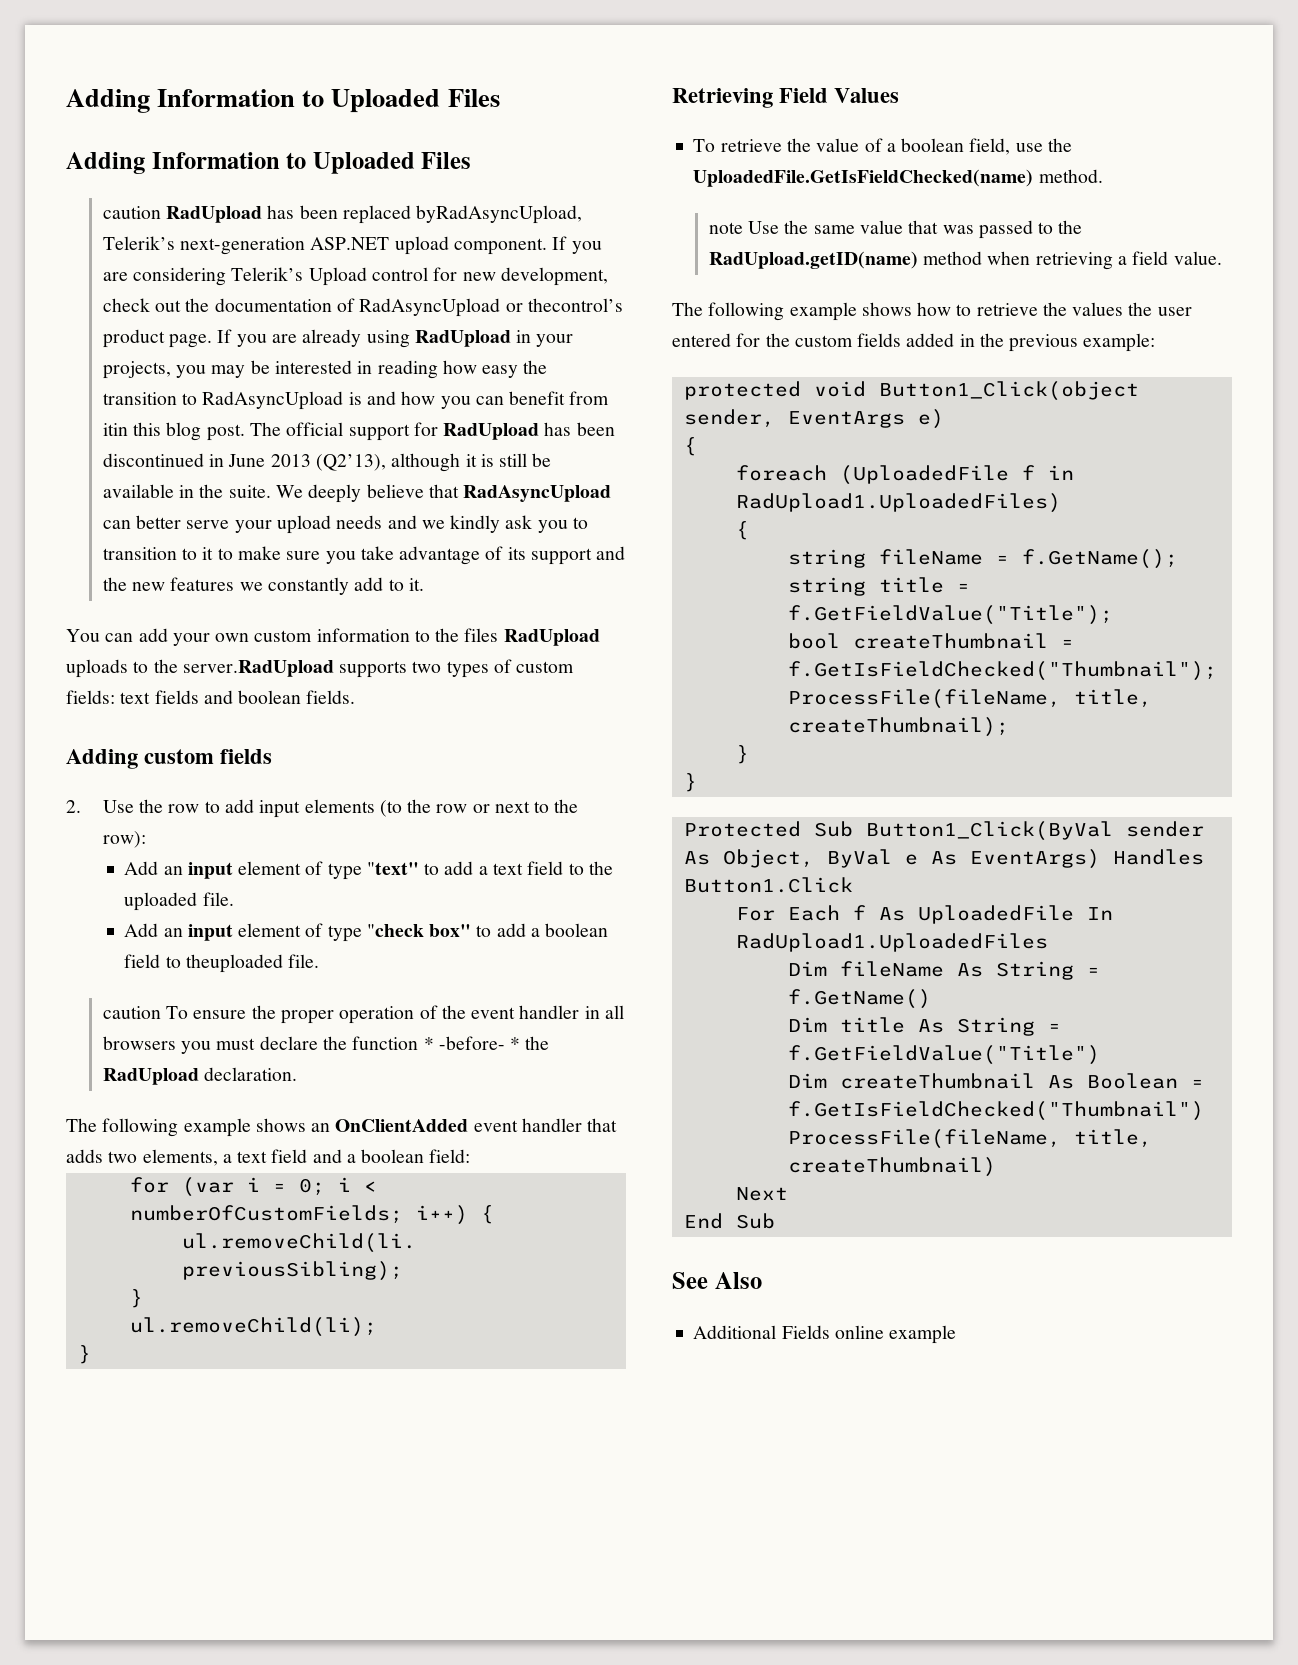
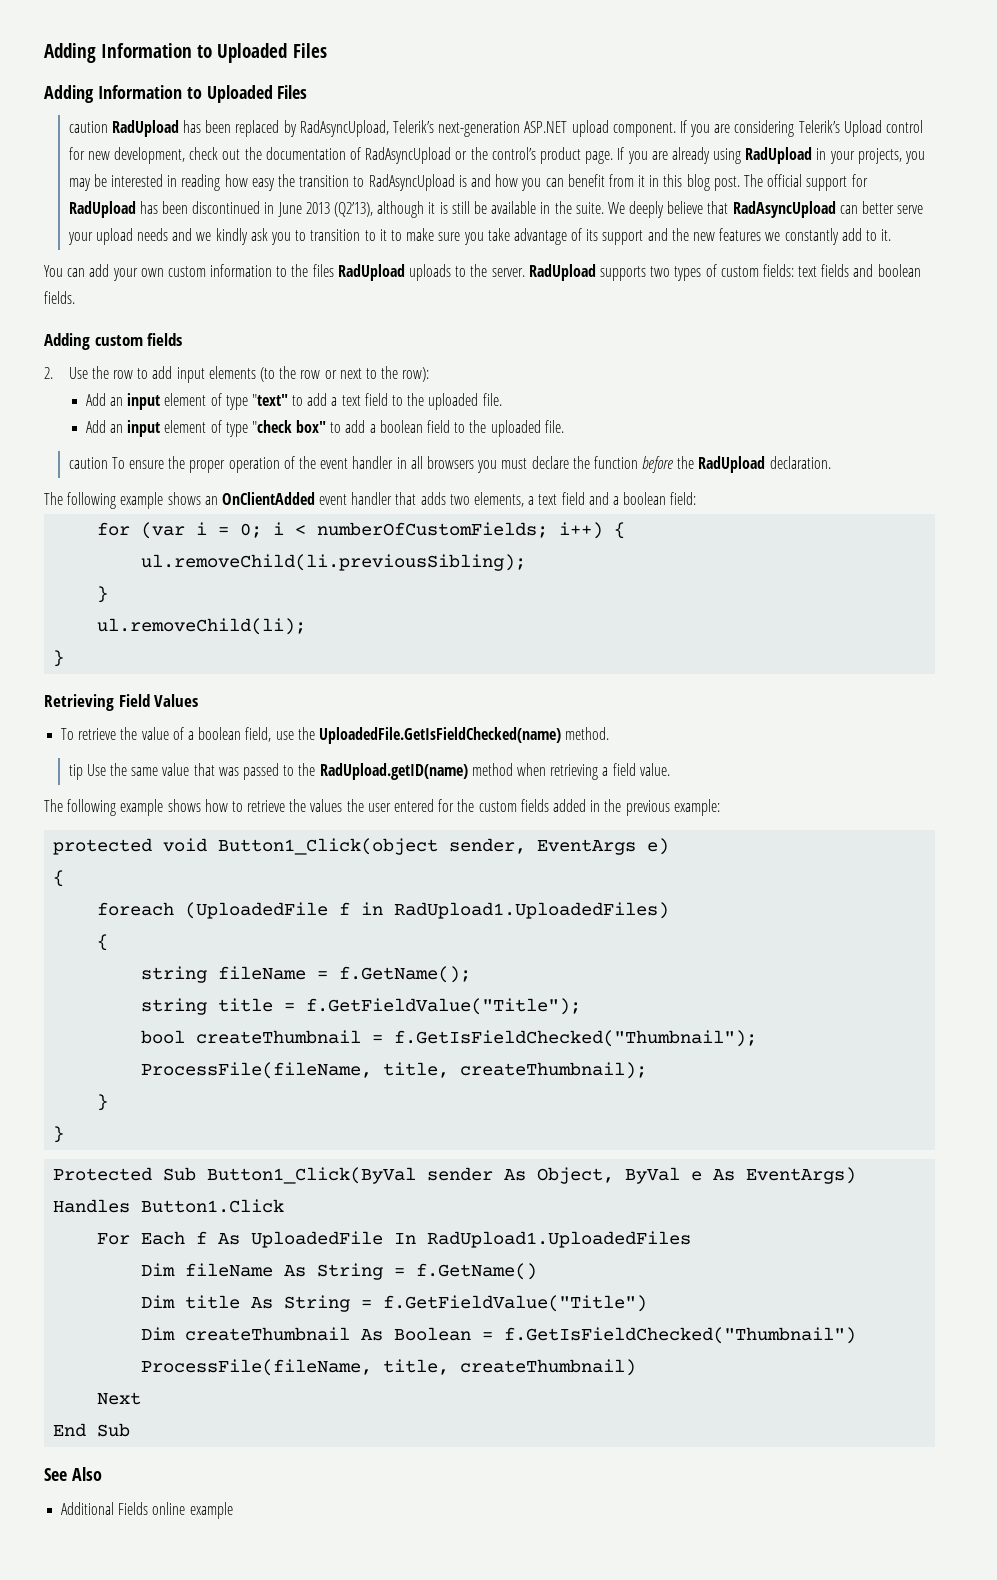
[416,205,583,224] byRadAsyncUpload, -> [283,120,389,137] by RadAsyncUpload,
[527,298,623,312] thecontrol’s -> [470,147,536,160] the control’s
[102,423,128,436] itin -> [638,175,660,187] it in
[182,660,334,677] server.RadUpload -> [491,264,596,281] server. RadUpload
[185,954,283,973] theuploaded -> [469,420,541,437] the uploaded
[423,1036,521,1050] * -before- * -> [642,456,674,473] before
[708,222,743,234] note -> [68,764,83,780] tip

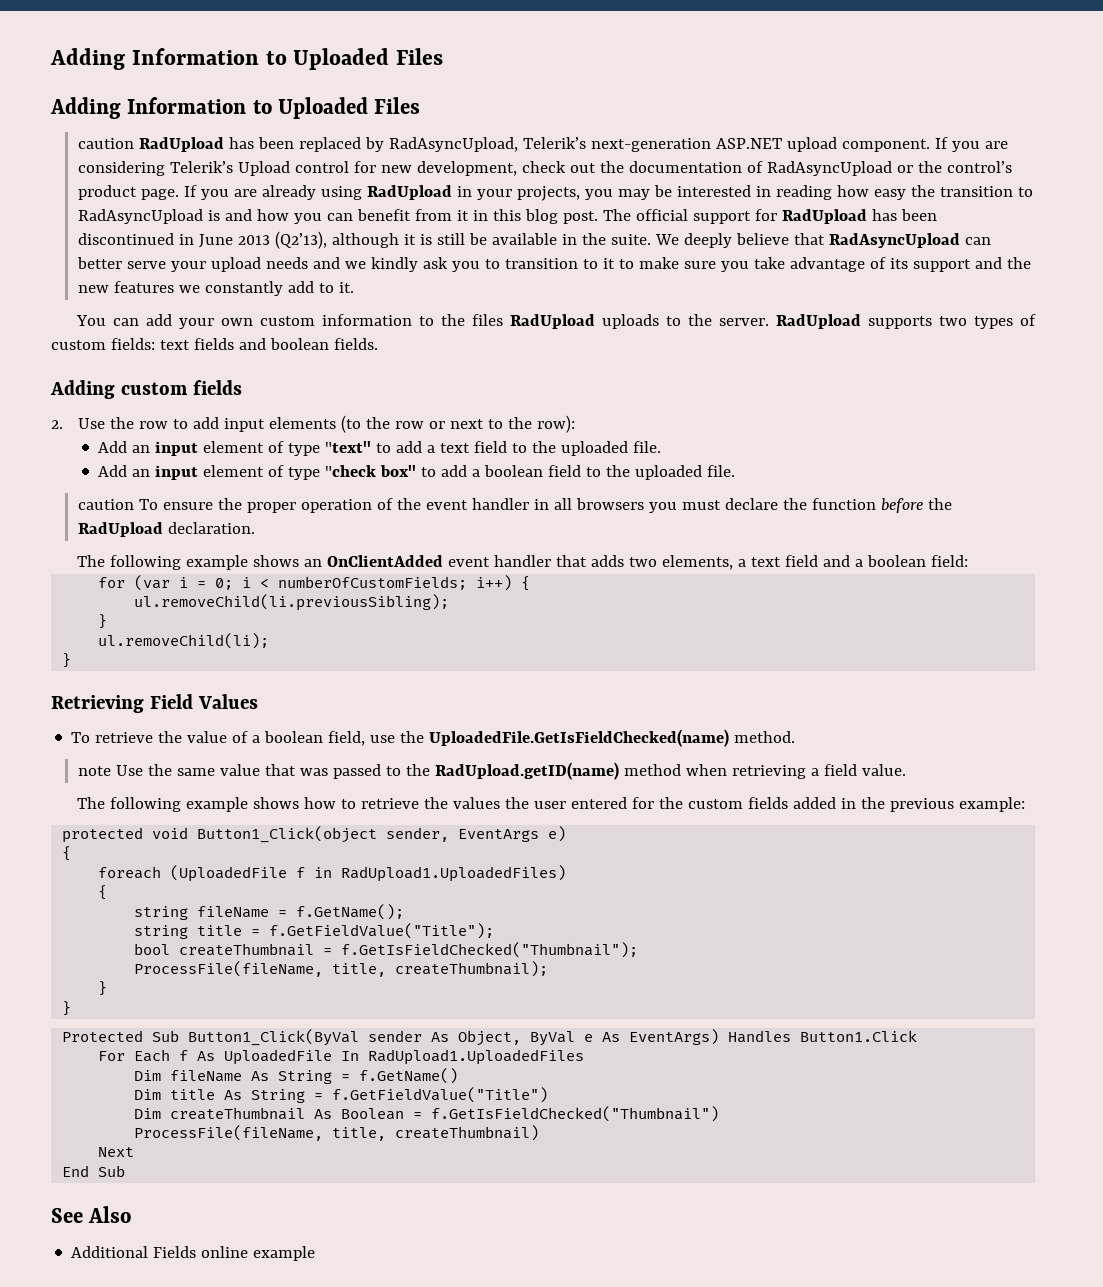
[68,764,83,780] tip -> [78,766,112,776] note

